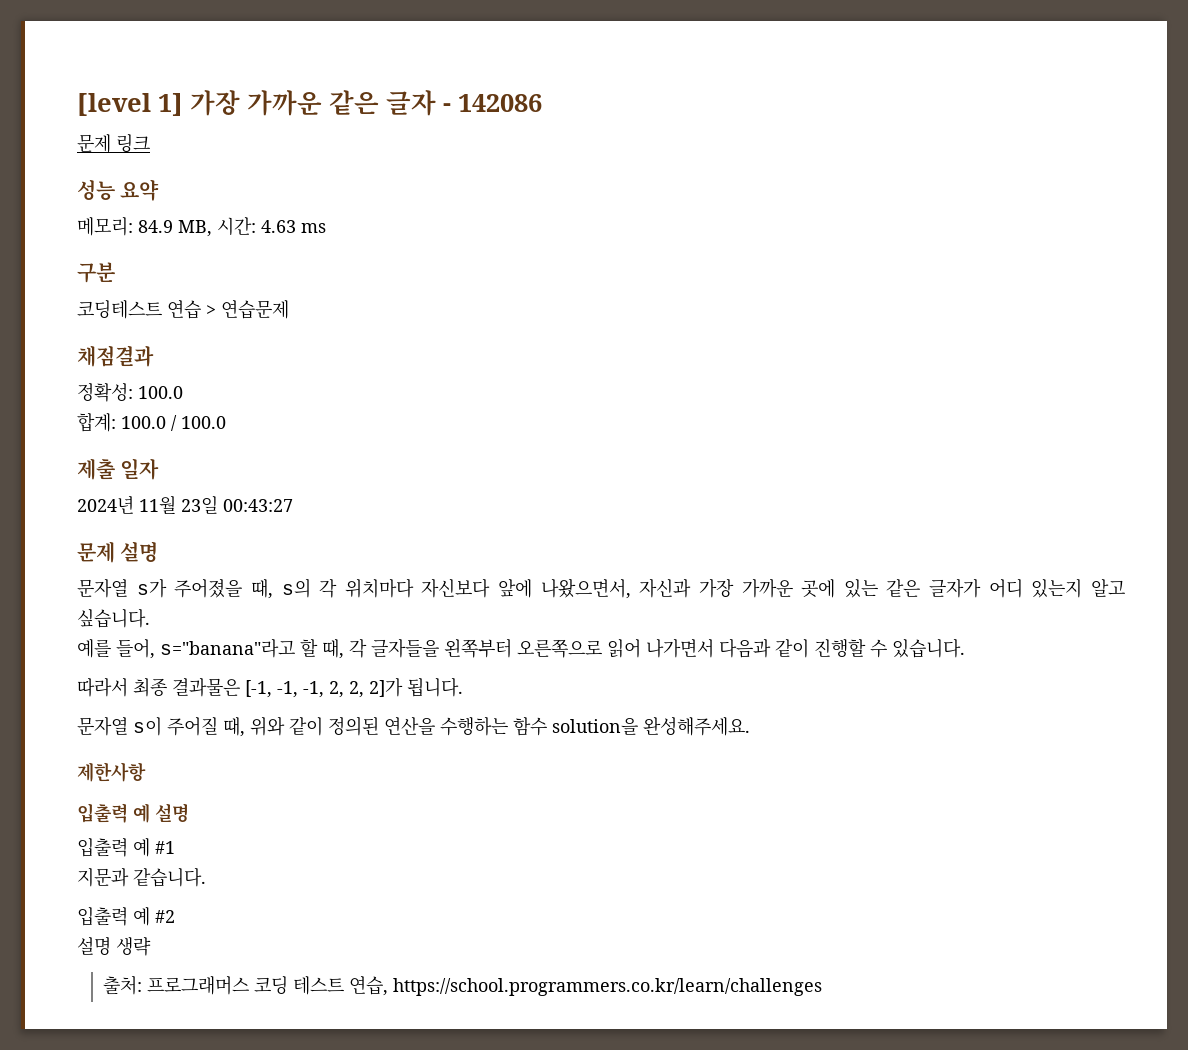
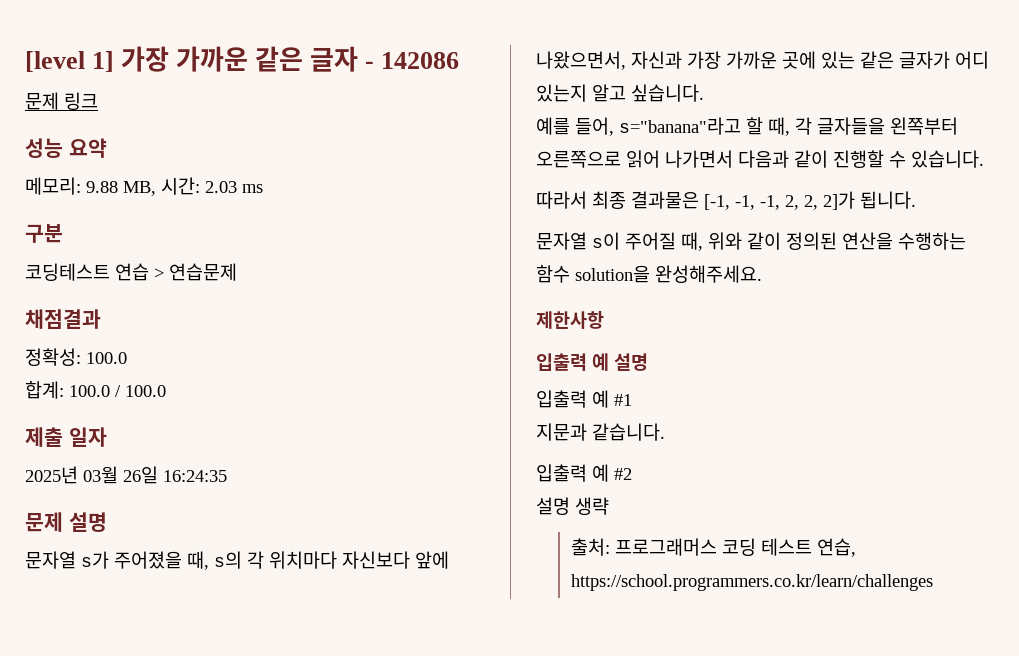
[138,220,173,233] 84.9 -> [86,181,118,193] 9.88
[261,220,296,233] 4.63 -> [205,181,237,193] 2.03
[77,495,293,514] 2024년 11월 23일 00:43:27 -> [25,466,227,484] 2025년 03월 26일 16:24:35

